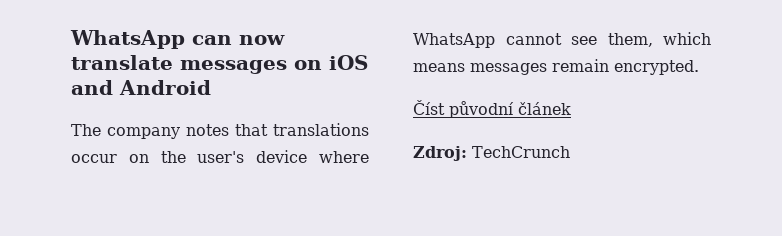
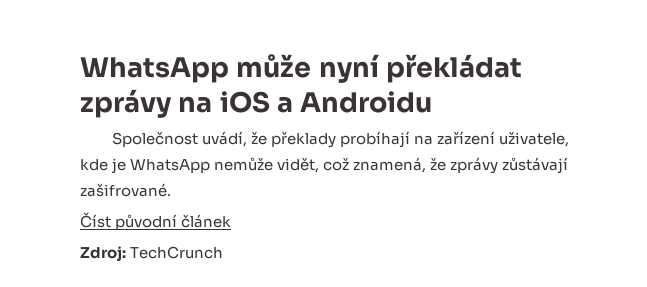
[70,30,285,49] [71,55,368,74] [71,80,211,95] [71,123,369,139] [71,150,369,163] [413,32,711,48] [413,59,699,75] WhatsApp can now translate messages on iOS and Android // The company notes that translations occur on the user's device where WhatsApp cannot see them, which means messages remain encrypted. -> [80,54,522,83] [80,89,433,118] [111,131,570,148] [80,157,569,174] [80,183,171,197] WhatsApp může nyní překládat zprávy na iOS a Androidu // Společnost uvádí, že překlady probíhají na zařízení uživatele, kde je WhatsApp nemůže vidět, což znamená, že zprávy zůstávají zašifrované.

